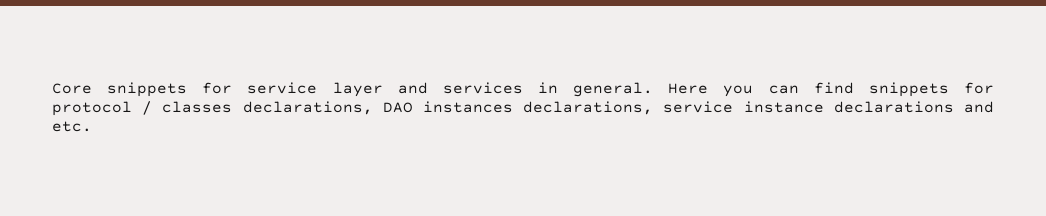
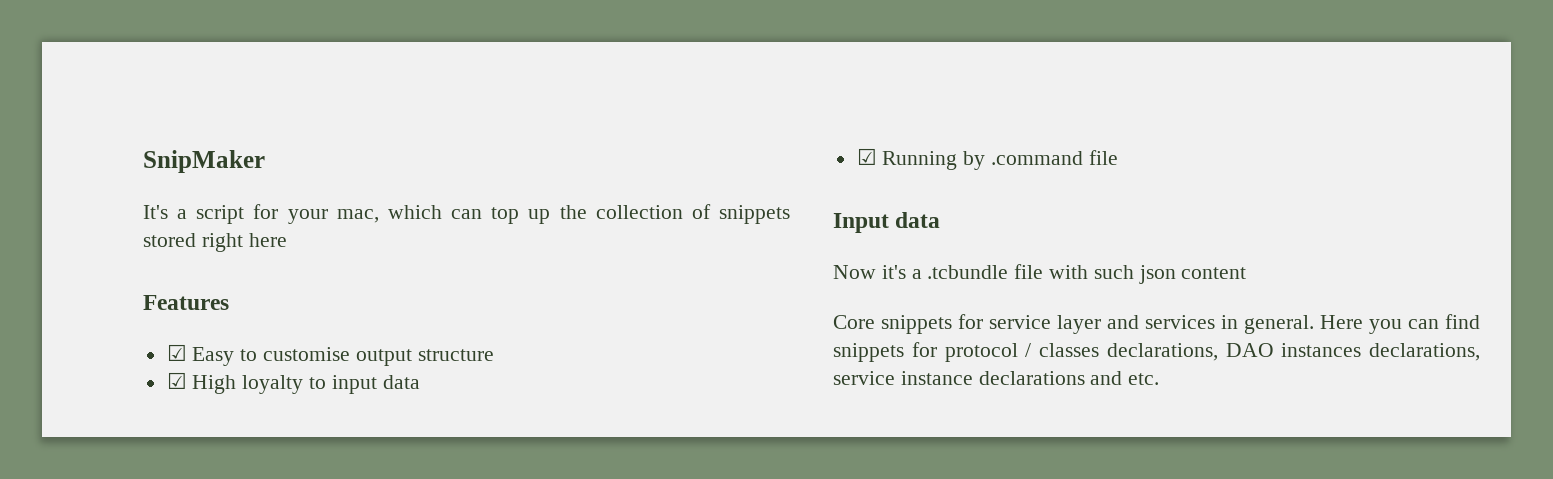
(52, 88) none -> [143,150,265,173] [143,204,790,224] [143,233,287,252] [143,295,229,310] [166,344,494,366] [166,372,420,394] [856,148,1118,170] [833,212,941,233] [833,264,1247,284] SnipMaker // It's a script for your mac, which can top up the collection of snippets stored right here // Features // ☑ Easy to customise output structure // ☑ High loyalty to input data // ☑ Running by .command file // Input data // Now it's a .tcbundle file with such json content //

